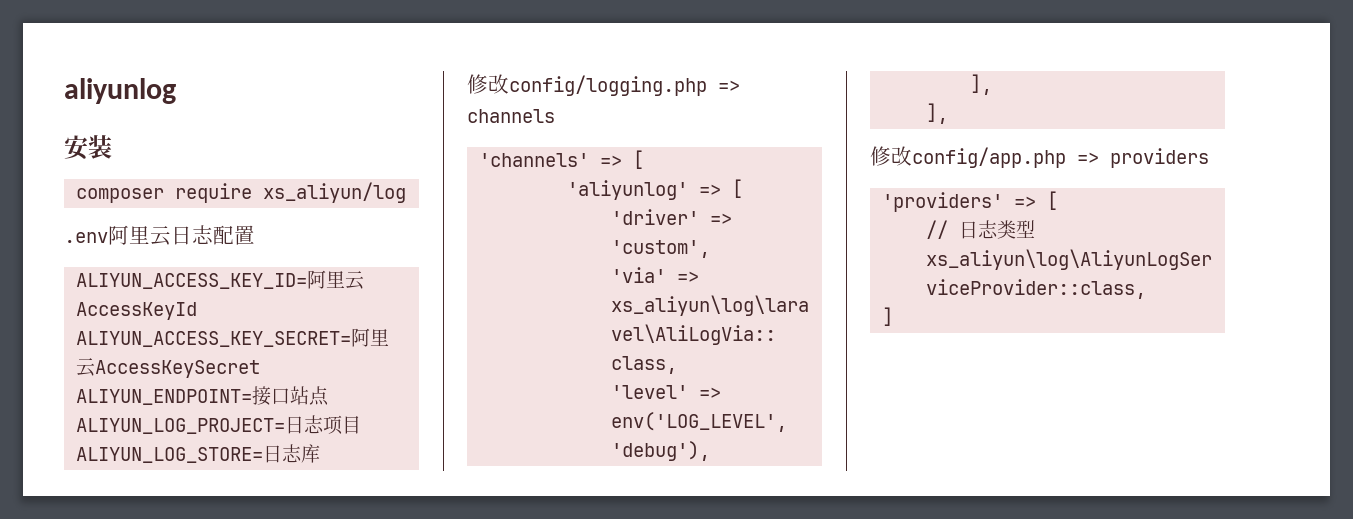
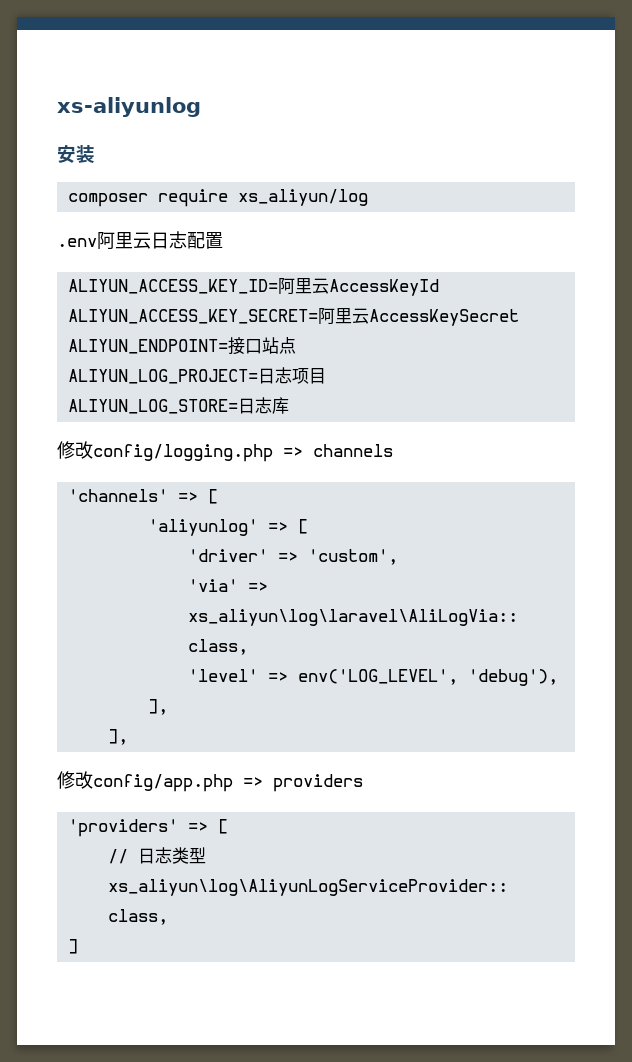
[64,78,176,104] aliyunlog -> [57,97,201,117] xs-aliyunlog

